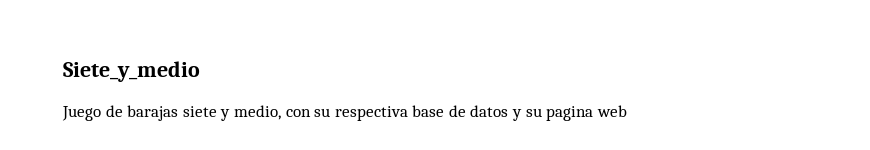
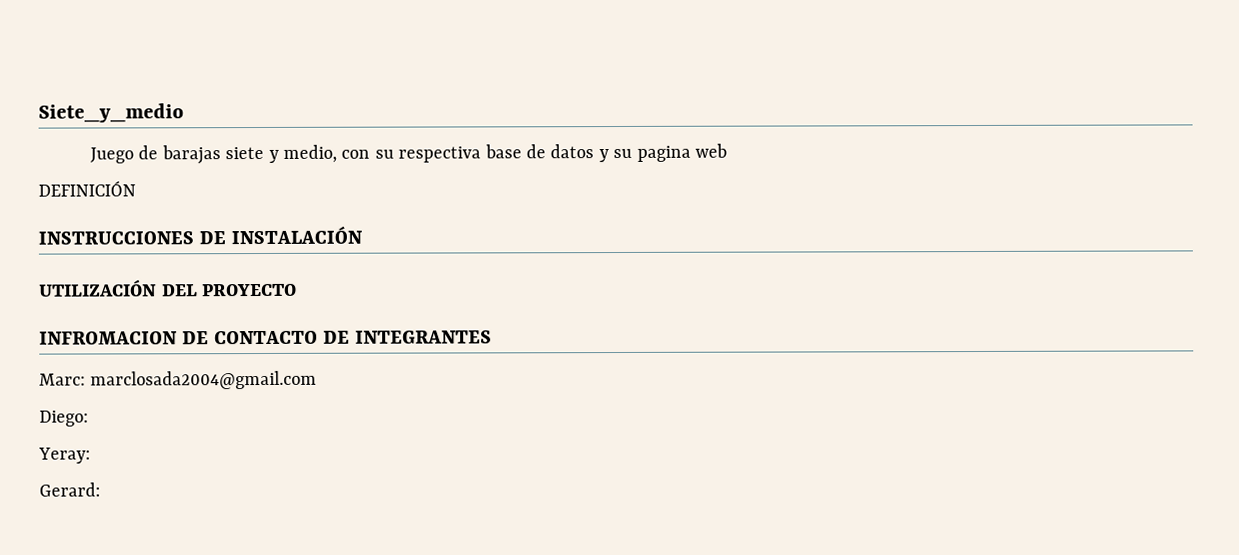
(627, 111) none -> [38,180,136,197] [38,225,362,245] [39,279,298,297] [39,330,492,345] [39,370,318,390] [39,410,89,427] [38,447,91,464] [39,482,101,497] // DEFINICIÓN // INSTRUCCIONES DE INSTALACIÓN // UTILIZACIÓN DEL PROYECTO // INFROMACION DE CONTACTO DE INTEGRANTES // Marc: marclosada2004@gmail.com // Diego: // Yeray: // Gerard:

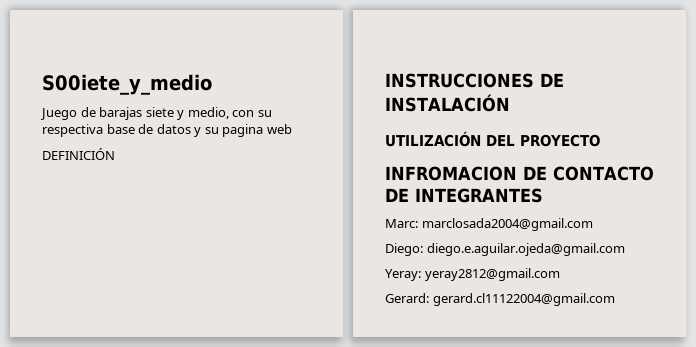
[38,103,184,123] Siete_y_medio -> [42,74,212,95] S00iete_y_medio
(89, 418) none -> [426,243,625,256] diego.e.aguilar.ojeda@gmail.com
(91, 455) none -> [424,268,560,281] yeray2812@gmail.com
(101, 489) none -> [432,293,615,306] gerard.cl11122004@gmail.com

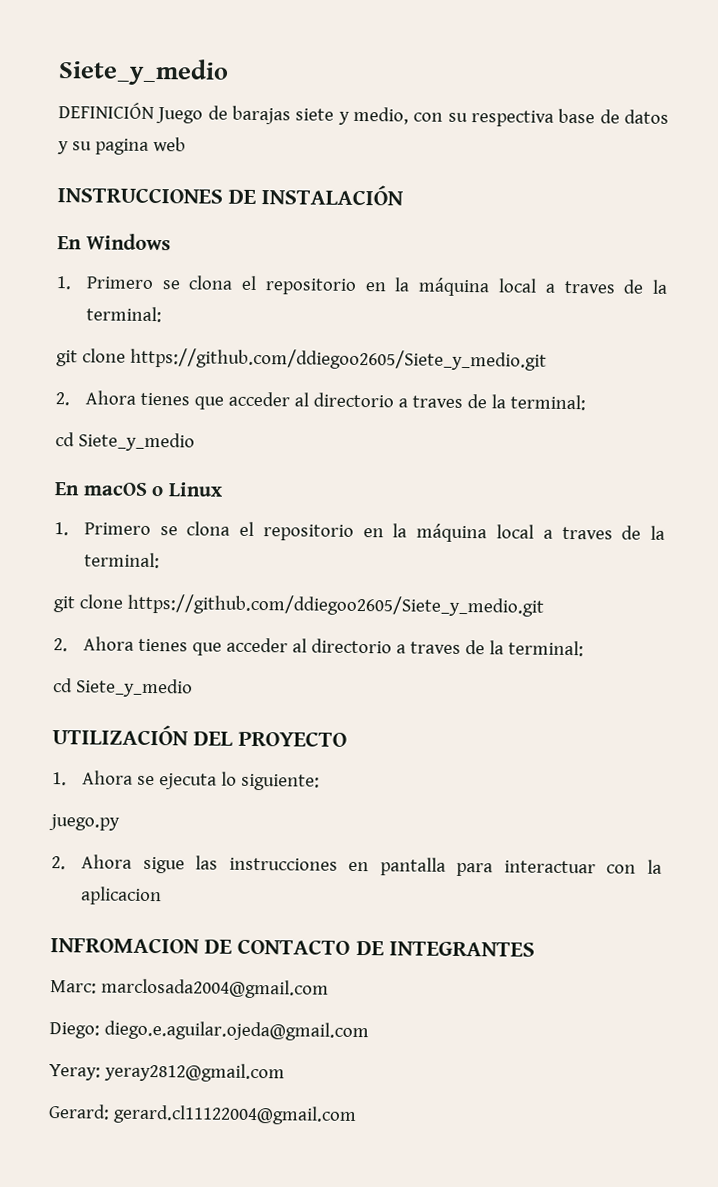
[42,74,212,95] S00iete_y_medio // -> [58,58,229,86] [58,102,154,120] Siete_y_medio // DEFINICIÓN
[42,148,115,160] // DEFINICIÓN -> (186, 144) none
[385,131,600,147] UTILIZACIÓN DEL PROYECTO -> [57,233,171,251] [56,275,668,297] [85,306,162,323] [56,347,547,371] [55,390,586,411] [55,432,195,452] [54,482,223,497] [54,521,665,543] [83,552,160,569] [53,593,544,617] [53,636,584,657] [53,678,193,698] [52,724,348,747] [52,770,320,791] [48,814,120,831] [51,854,663,877] [80,886,162,906] En Windows // 1. Primero se clona el repositorio en la máquina local a traves de la terminal: // git clone https://github.com/ddiegoo2605/Siete_y_medio.git // 2. Ahora tienes que acceder al directorio a traves de la terminal: // cd Siete_y_medio // En macOS o Linux // 1. Primero se clona el repositorio en la máquina local a traves de la terminal: // git clone https://github.com/ddiegoo2605/Siete_y_medio.git // 2. Ahora tienes que acceder al directorio a traves de la terminal: // cd Siete_y_medio // UTILIZACIÓN DEL PROYECTO // 1. Ahora se ejecuta lo siguiente: // juego.py // 2. Ahora sigue las instrucciones en pantalla para interactuar con la aplicacion

